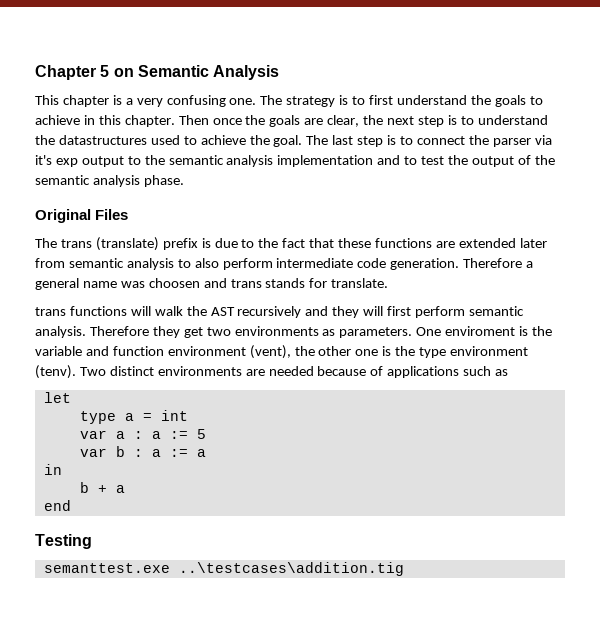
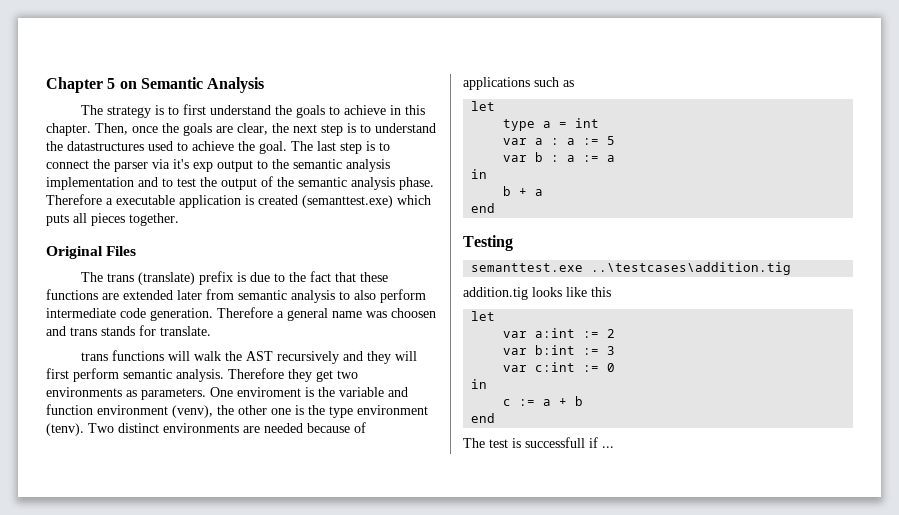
[35,95,257,107] This chapter is a very confusing one. -> (265, 85) none
[178,115,209,125] Then -> [95,123,128,135] Then,
(184, 181) none -> [46,194,431,208] [46,213,179,226] Therefore a executable application is created (semanttest.exe) which puts all pieces together.
[249,345,291,359] (vent), -> [172,405,213,418] (venv),
(404, 569) none -> [463,287,611,300] [471,311,496,321] [503,328,616,338] [503,345,616,355] [503,362,616,372] [471,379,488,389] [503,396,584,406] [471,413,496,423] [463,437,614,448] // addition.tig looks like this // let // var a:int := 2 // var b:int := 3 // var c:int := 0 // in // c := a + b // end // The test is successfull if ...

